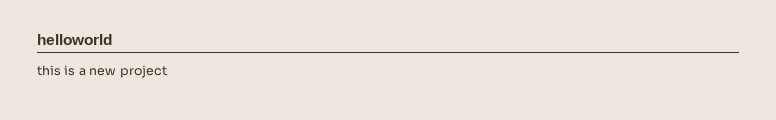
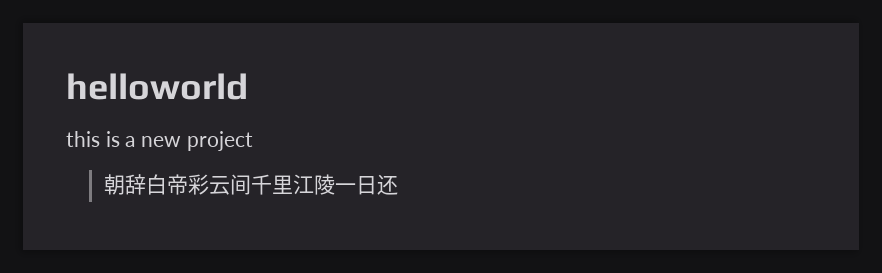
(167, 71) none -> [103,174,398,195] // 朝辞白帝彩云间千里江陵一日还

